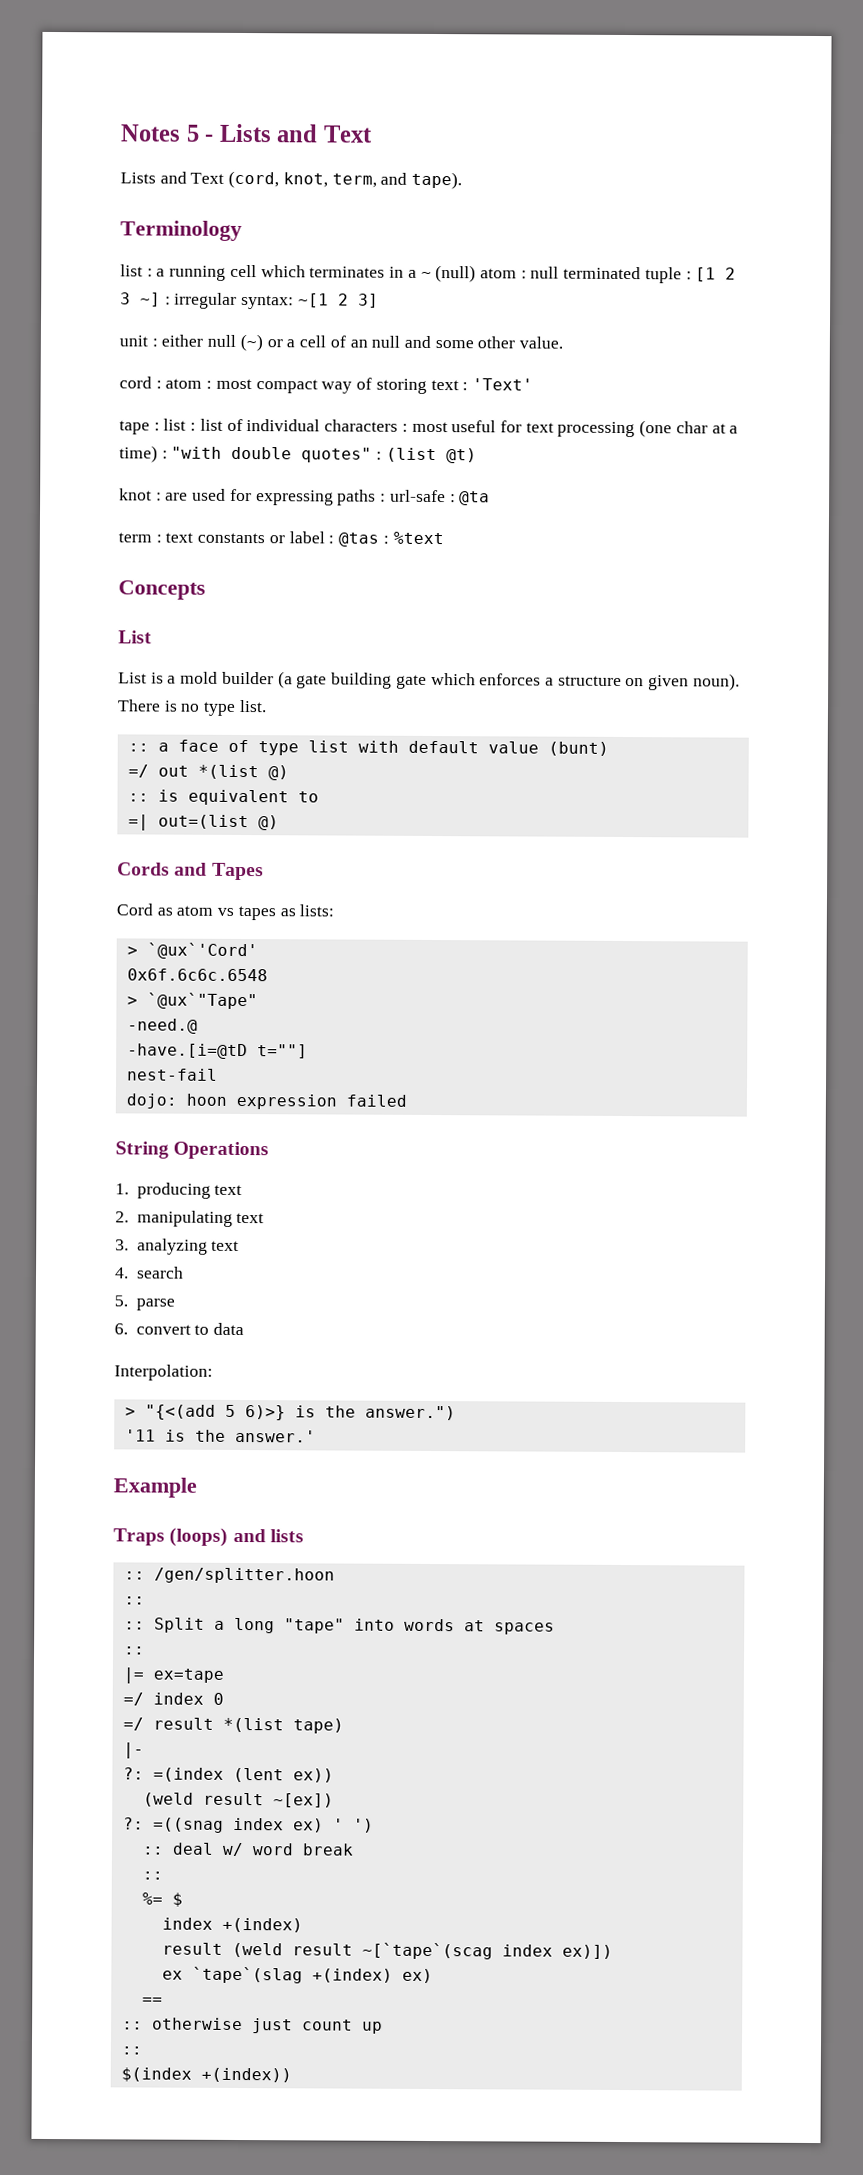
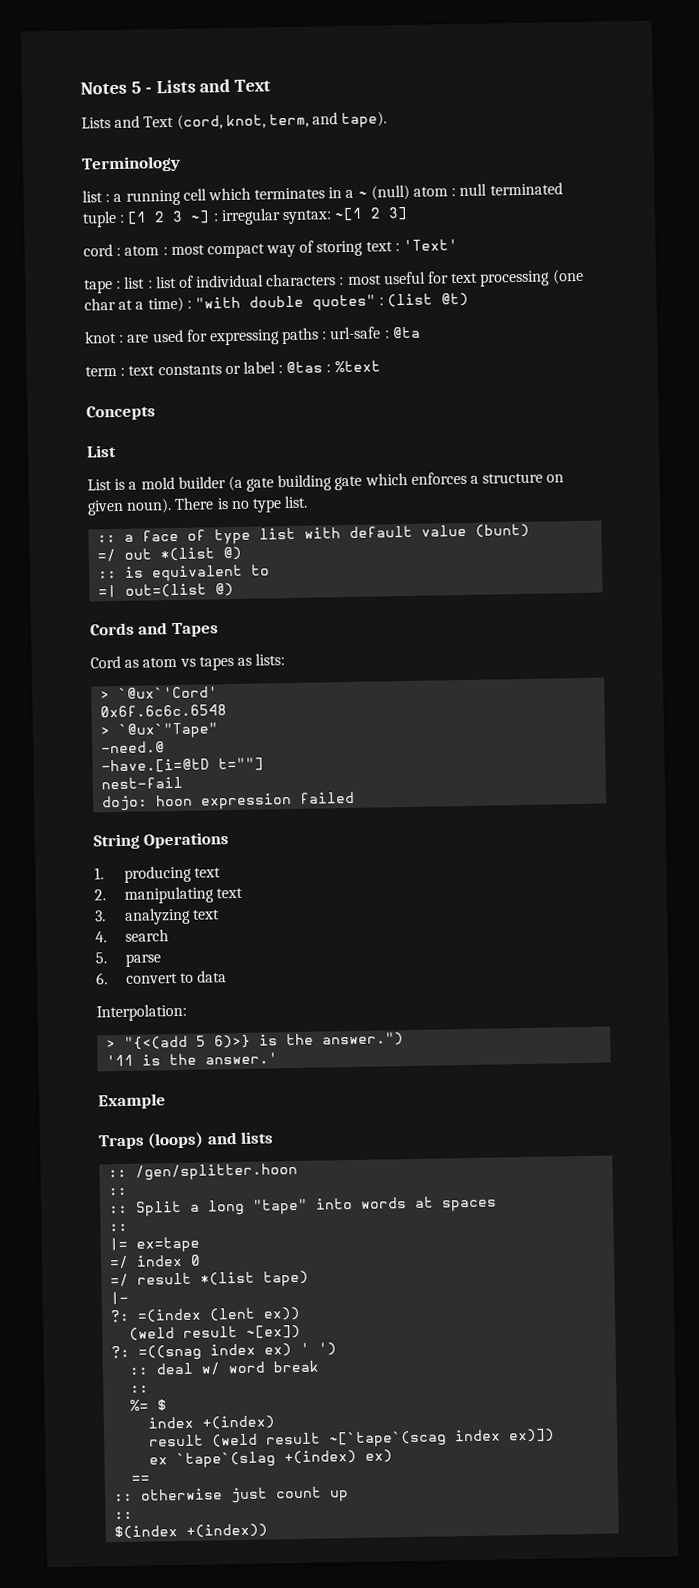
[119,333,564,352] // unit : either null (~) or a cell of an null and some other value. -> (409, 213) none

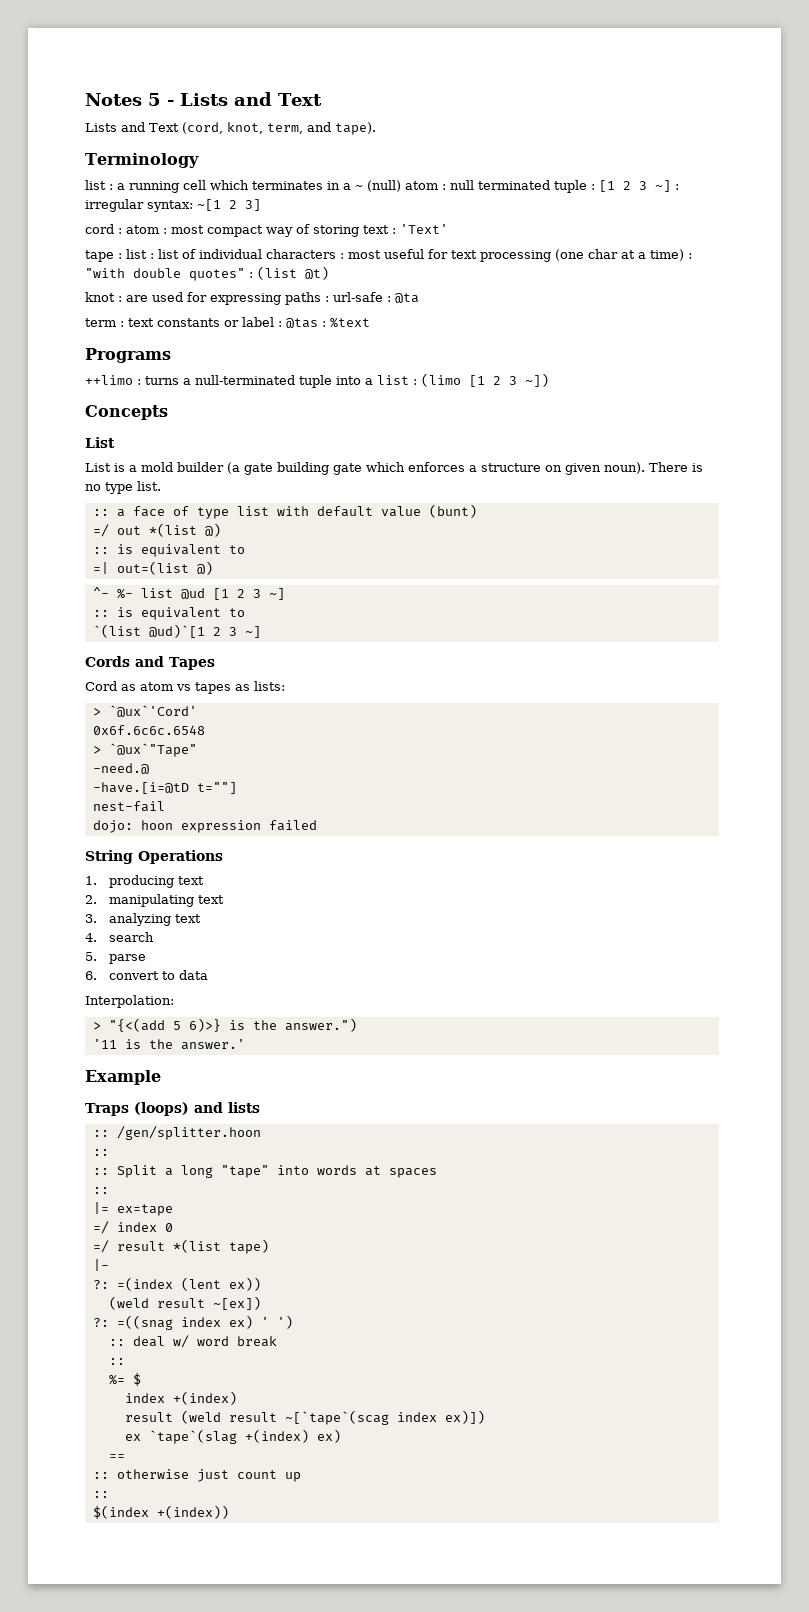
(381, 366) none -> [85,348,171,363] [85,373,549,388] // Programs // ++limo : turns a null-terminated tuple into a list : (limo [1 2 3 ~])
(235, 589) none -> [92,587,285,600] [92,607,245,620] [92,624,261,638] // ^- %- list @ud [1 2 3 ~] // :: is equivalent to // `(list @ud)`[1 2 3 ~]

